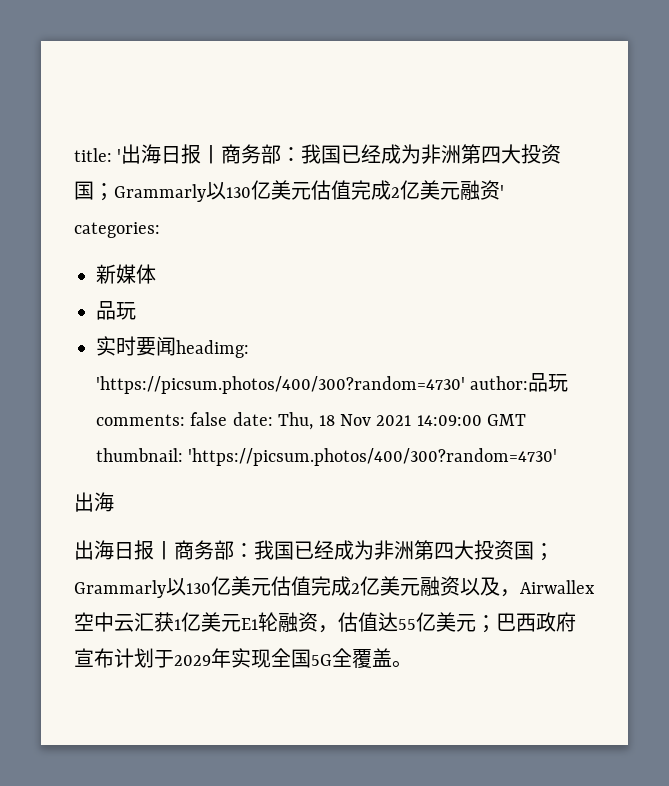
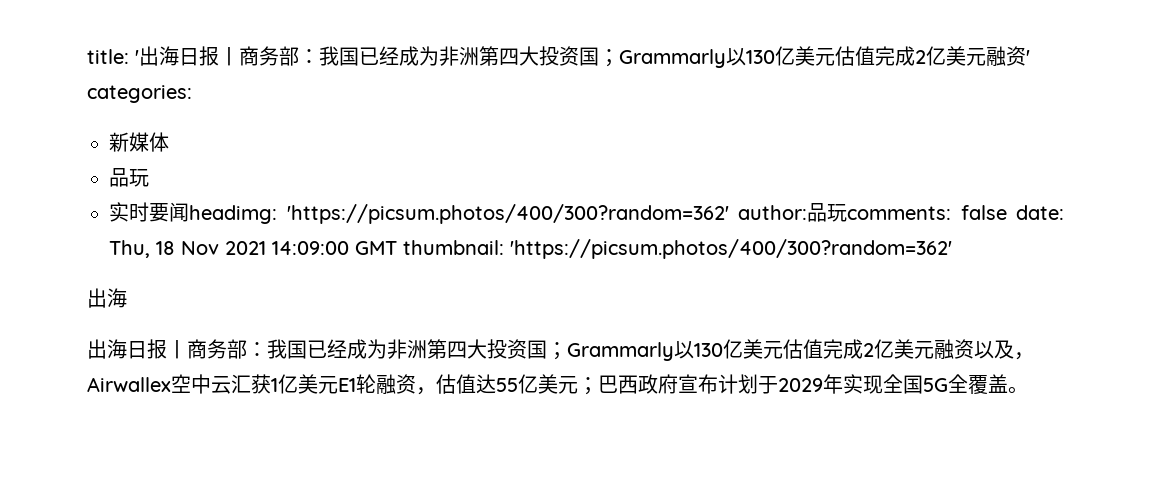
[96,376,465,394] 'https://picsum.photos/400/300?random=4730' -> [286,204,729,224] 'https://picsum.photos/400/300?random=362'
[188,448,558,466] 'https://picsum.photos/400/300?random=4730' -> [510,239,952,259] 'https://picsum.photos/400/300?random=362'

